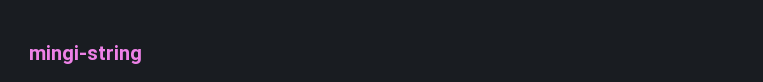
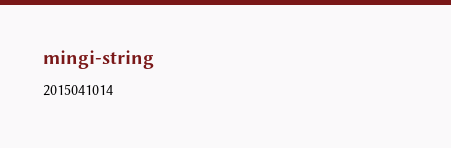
(142, 54) none -> [43,84,113,96] // 2015041014

